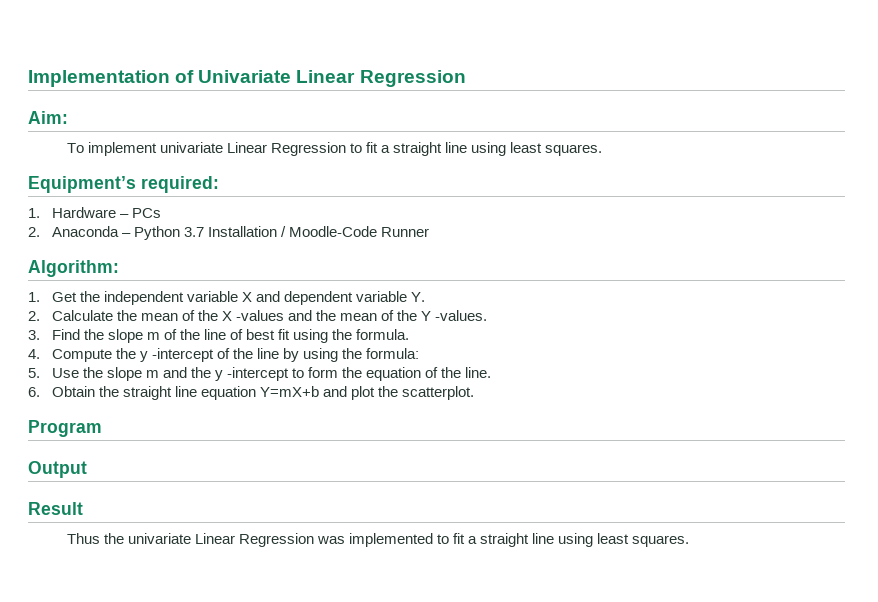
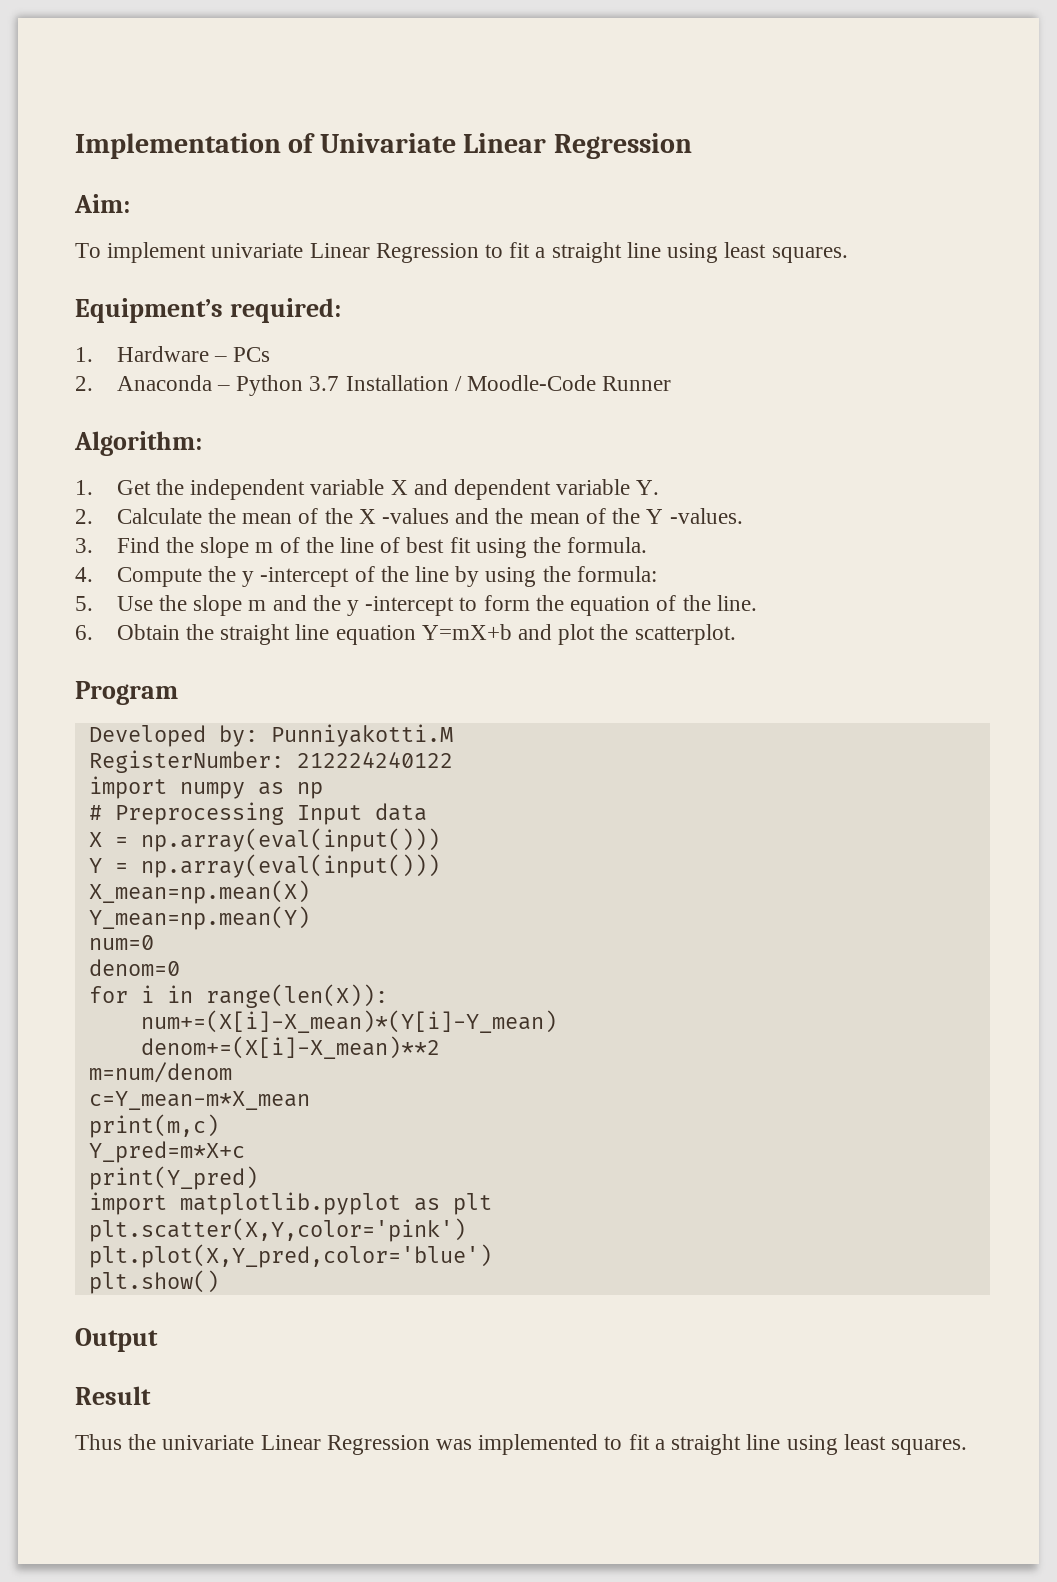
(102, 428) none -> [88,724,453,747] [88,750,453,773] [88,776,323,799] [88,802,427,825] [88,828,440,852] [88,854,440,878] [88,880,310,904] [88,906,310,930] [88,935,154,950] [88,959,180,976] [88,984,388,1008] [140,1010,557,1033] [140,1036,440,1059] [88,1062,232,1083] [88,1091,310,1110] [88,1114,219,1138] [88,1141,245,1163] [88,1166,258,1190] [88,1192,492,1215] [88,1218,466,1242] [88,1244,492,1268] [88,1270,219,1294] // Developed by: Punniyakotti.M // RegisterNumber: 212224240122 // import numpy as np // # Preprocessing Input data // X = np.array(eval(input())) // Y = np.array(eval(input())) // X_mean=np.mean(X) // Y_mean=np.mean(Y) // num=0 // denom=0 // for i in range(len(X)): // num+=(X[i]-X_mean)*(Y[i]-Y_mean) // denom+=(X[i]-X_mean)**2 // m=num/denom // c=Y_mean-m*X_mean // print(m,c) // Y_pred=m*X+c // print(Y_pred) // import matplotlib.pyplot as plt // plt.scatter(X,Y,color='pink') // plt.plot(X,Y_pred,color='blue') // plt.show()

